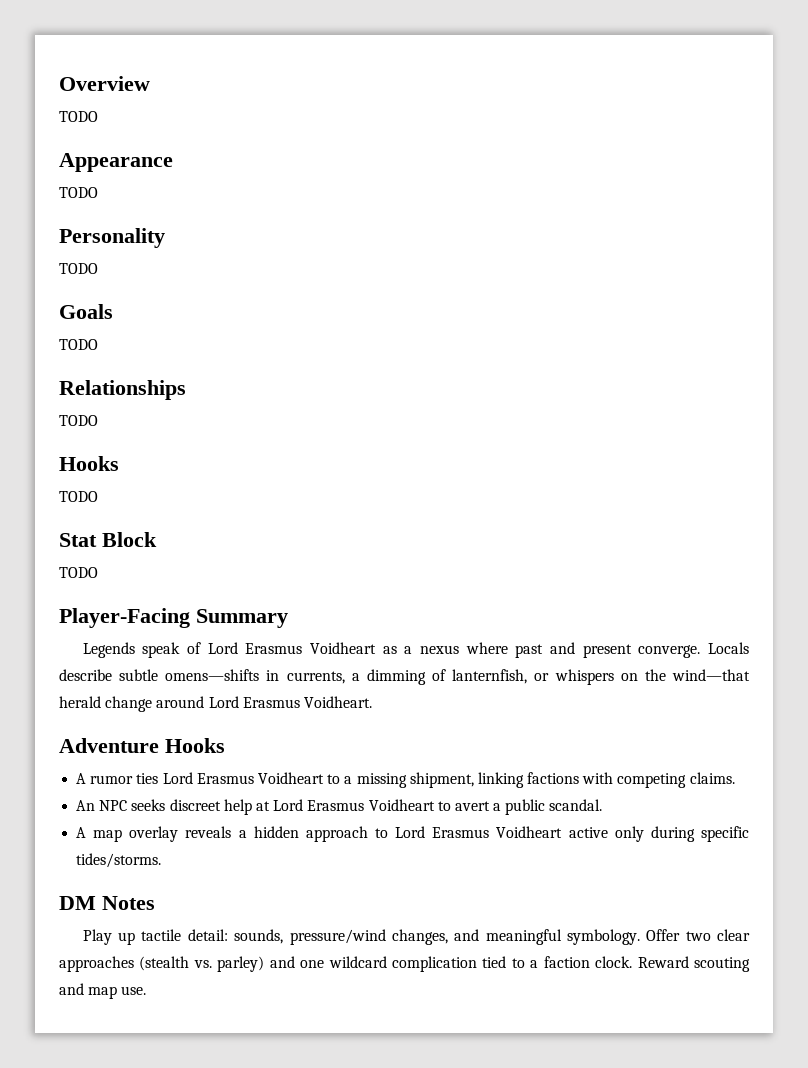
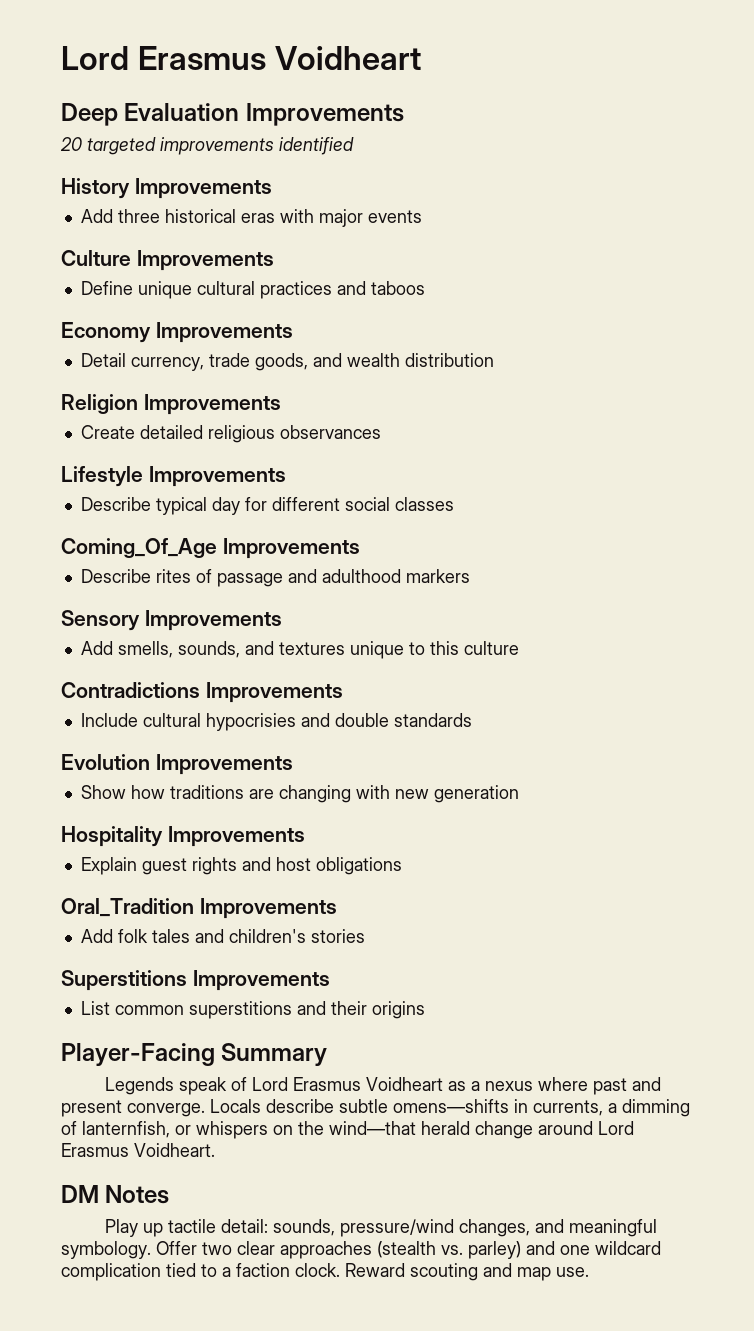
[59,76,150,91] [59,111,98,122] [59,153,173,172] [59,187,98,198] [59,228,165,248] [59,263,98,274] [59,304,113,319] [59,339,98,350] [59,380,186,400] [59,415,98,426] [59,456,119,471] [59,491,98,502] [59,532,157,547] [59,567,98,578] Overview // TODO // Appearance // TODO // Personality // TODO // Goals // TODO // Relationships // TODO // Hooks // TODO // Stat Block // TODO -> [61,46,421,70] [61,103,404,126] [60,137,354,155] [61,178,272,199] [80,209,422,227] [61,250,274,271] [80,281,425,299] [61,322,293,343] [80,353,494,371] [61,394,281,415] [80,425,381,443] [61,466,286,487] [80,497,454,515] [61,538,360,559] [80,569,470,587] [61,610,282,631] [80,641,519,659] [61,682,343,703] [80,713,472,731] [61,754,293,775] [80,785,519,803] [61,826,305,847] [80,857,402,875] [61,898,337,919] [80,929,365,943] [61,970,330,991] [80,1001,425,1019] Lord Erasmus Voidheart // Deep Evaluation Improvements // 20 targeted improvements identified // History Improvements // Add three historical eras with major events // Culture Improvements // Define unique cultural practices and taboos // Economy Improvements // Detail currency, trade goods, and wealth distribution // Religion Improvements // Create detailed religious observances // Lifestyle Improvements // Describe typical day for different social classes // Coming_Of_Age Improvements // Describe rites of passage and adulthood markers // Sensory Improvements // Add smells, sounds, and textures unique to this culture // Contradictions Improvements // Include cultural hypocrisies and double standards // Evolution Improvements // Show how traditions are changing with new generation // Hospitality Improvements // Explain guest rights and host obligations // Oral_Tradition Improvements // Add folk tales and children's stories // Superstitions Improvements // List common superstitions and their origins
[59,738,225,753] [76,772,735,788] [76,799,603,815] [76,826,750,842] [76,853,162,868] // Adventure Hooks // A rumor ties Lord Erasmus Voidheart to a missing shipment, linking factions with competing claims. // An NPC seeks discreet help at Lord Erasmus Voidheart to avert a public scandal. // A map overlay reveals a hidden approach to Lord Erasmus Voidheart active only during specific tides/storms. -> (215, 1150) none

